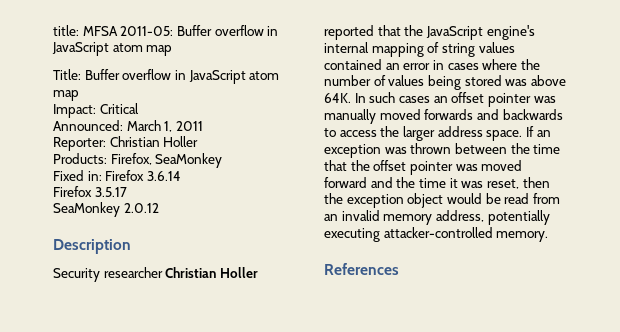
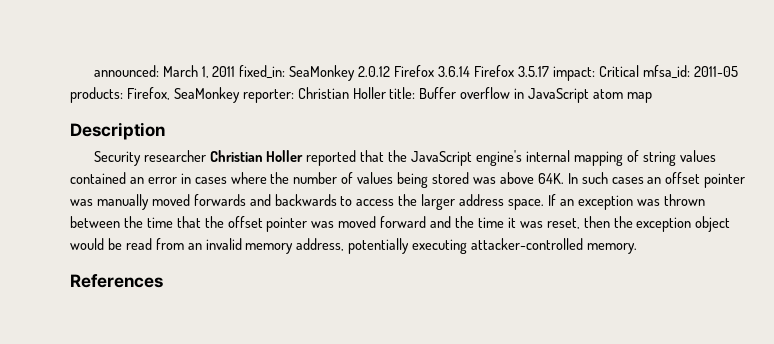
[53,25,279,36] [52,42,173,56] [53,69,280,84] [53,90,79,101] [53,103,139,118] [53,120,203,132] [53,136,199,151] [53,153,223,168] [53,170,181,181] [53,186,127,197] [53,202,159,217] title: MFSA 2011-05: Buffer overflow in JavaScript atom map // Title: Buffer overflow in JavaScript atom map // Impact: Critical // Announced: March 1, 2011 // Reporter: Christian Holler // Products: Firefox, SeaMonkey // Fixed in: Firefox 3.6.14 // Firefox 3.5.17 // SeaMonkey 2.0.12 -> [93,65,738,81] [70,87,652,103] announced: March 1, 2011 fixed_in: SeaMonkey 2.0.12 Firefox 3.6.14 Firefox 3.5.17 impact: Critical mfsa_id: 2011-05 products: Firefox, SeaMonkey reporter: Christian Holler title: Buffer overflow in JavaScript atom map

